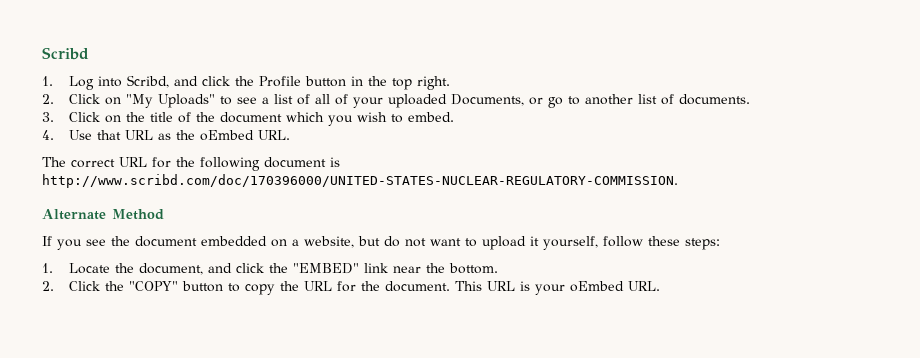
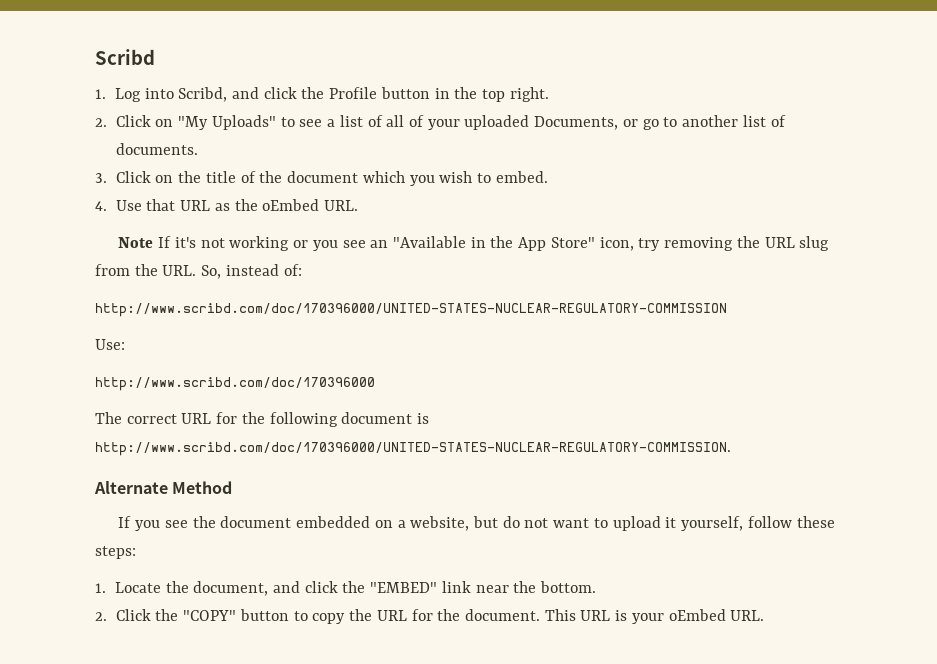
(290, 135) none -> [118,236,830,251] [95,264,302,279] [95,303,727,317] [95,339,125,350] [95,377,375,391] // Note If it's not working or you see an "Available in the App Store" icon, try removing the URL slug from the URL. So, instead of: // http://www.scribd.com/doc/170396000/UNITED-STATES-NUCLEAR-REGULATORY-COMMISSION // Use: // http://www.scribd.com/doc/170396000

